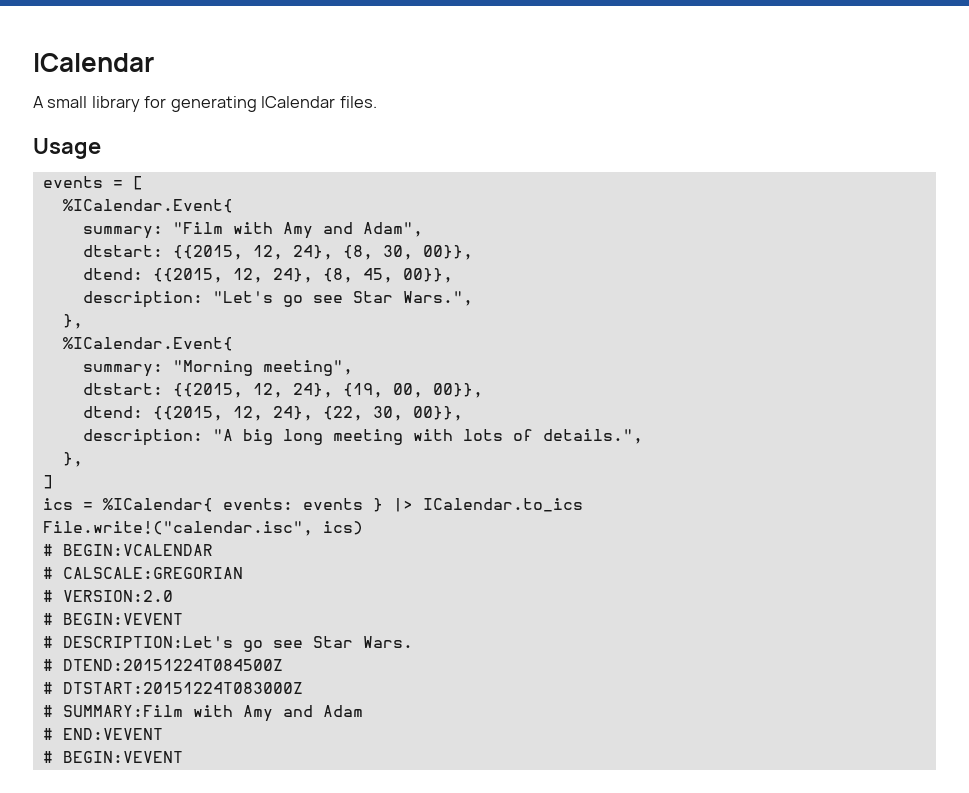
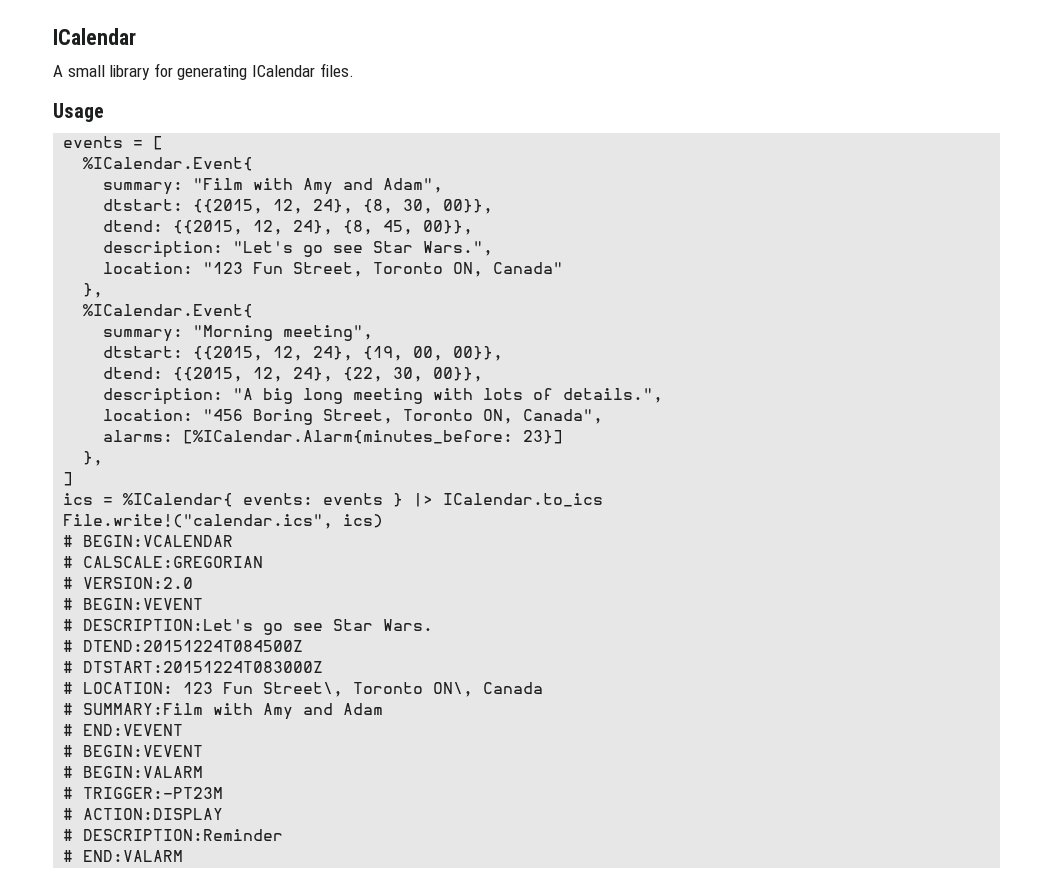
(473, 298) none -> [103,262,564,277] // location: "123 Fun Street, Toronto ON, Canada"
(643, 436) none -> [103,409,604,425] [103,430,564,444] // location: "456 Boring Street, Toronto ON, Canada", // alarms: [%ICalendar.Alarm{minutes_before: 23}]
[42,521,313,536] File.write!("calendar.isc", -> [63,514,334,529] File.write!("calendar.ics",
(303, 688) none -> [63,682,544,697] // # LOCATION: 123 Fun Street\, Toronto ON\, Canada
(183, 757) none -> [63,766,204,778] [63,787,224,799] [63,808,224,820] [63,829,284,841] [63,850,184,862] // # BEGIN:VALARM // # TRIGGER:-PT23M // # ACTION:DISPLAY // # DESCRIPTION:Reminder // # END:VALARM

